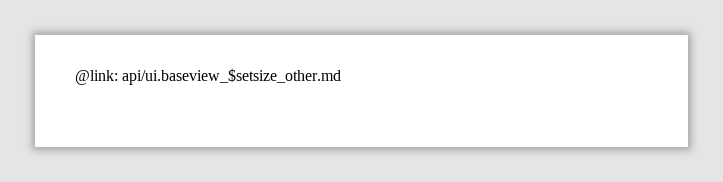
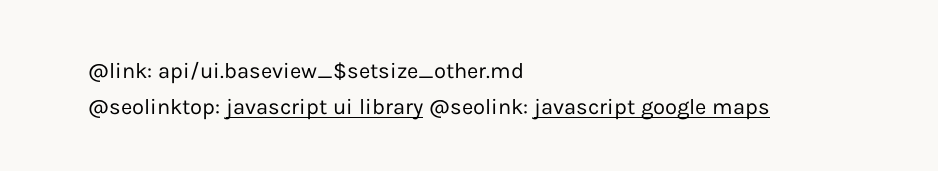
(342, 76) none -> [88,98,770,120] // @seolinktop: javascript ui library @seolink: javascript google maps

